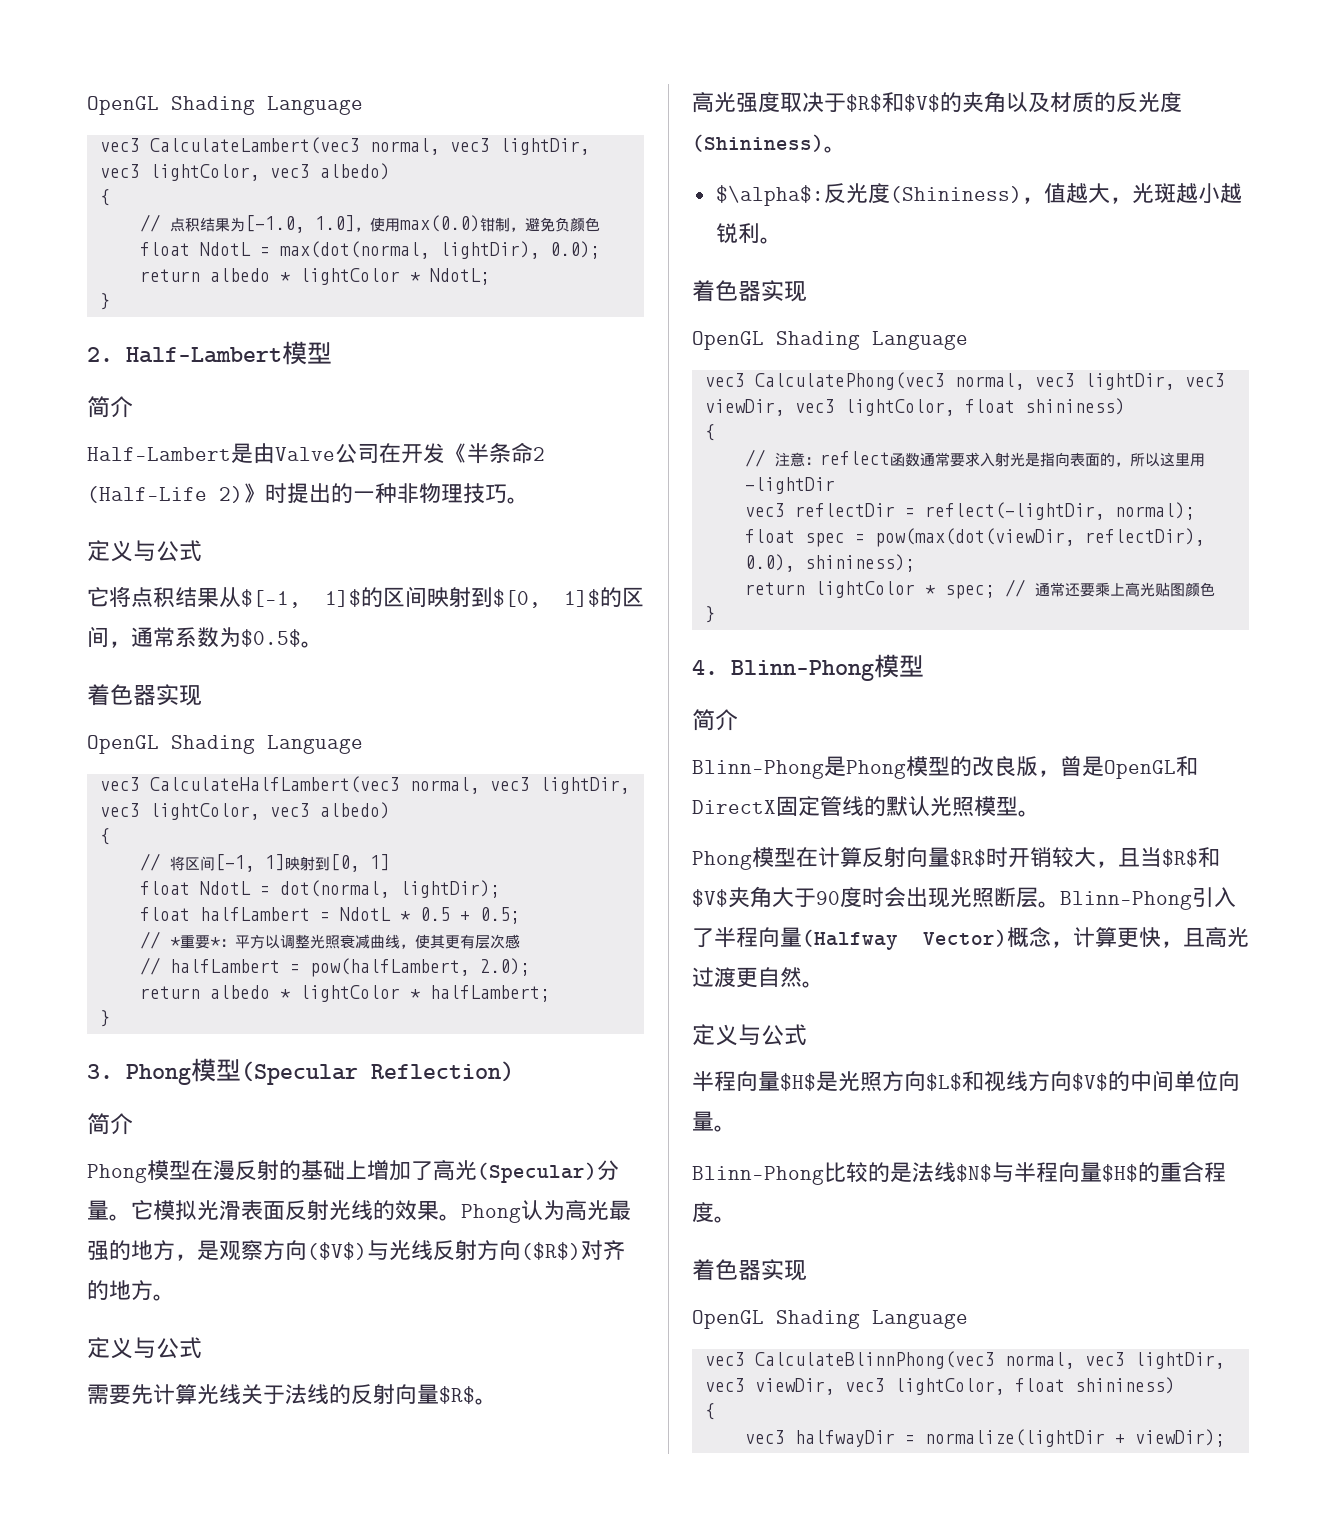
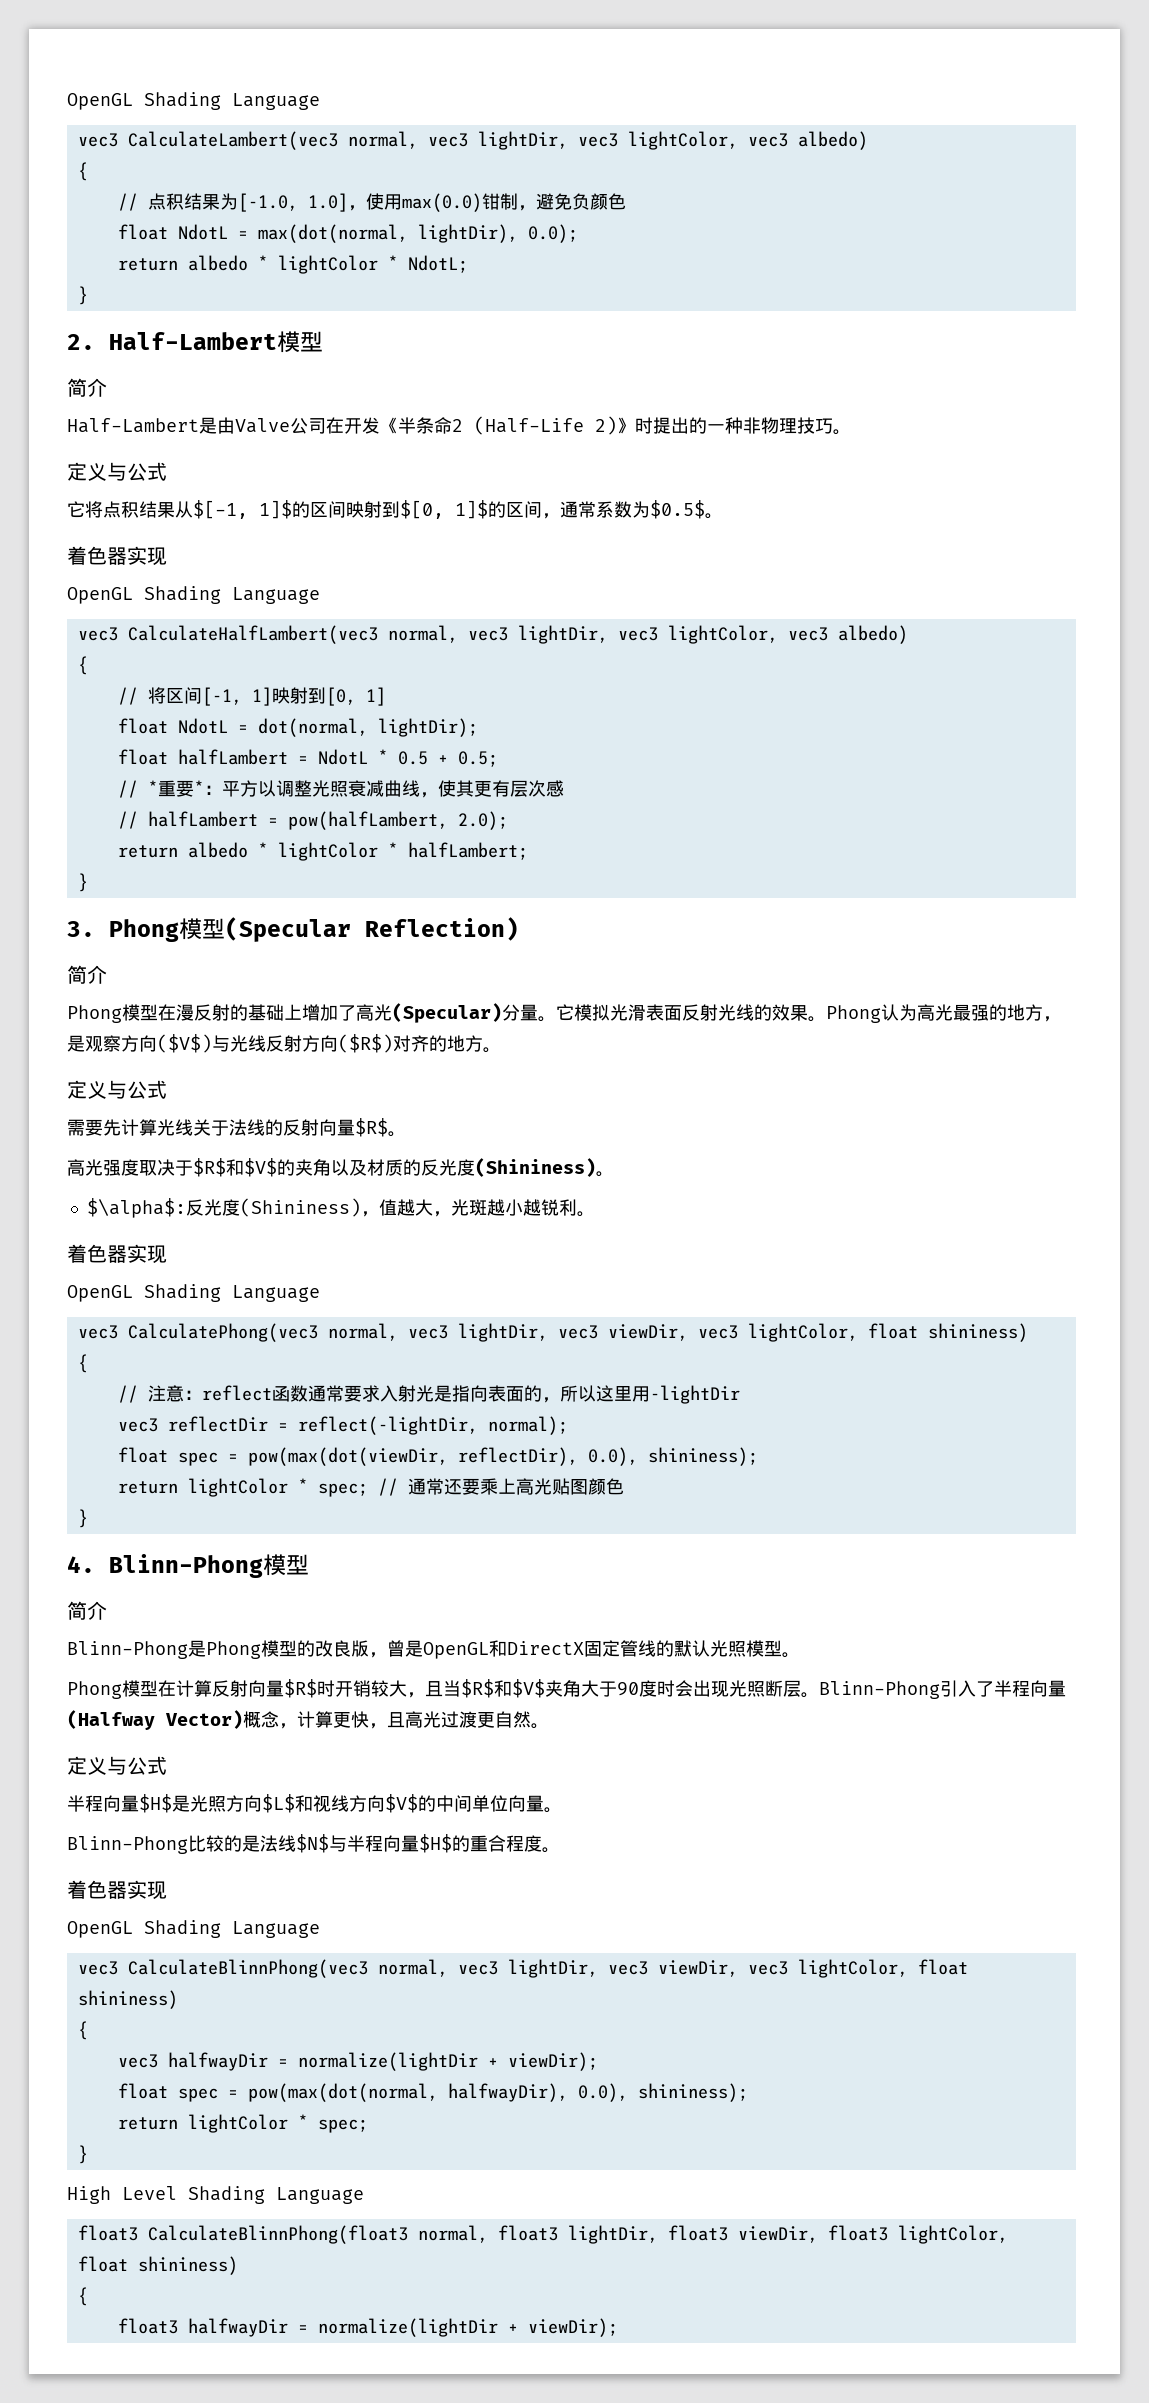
(1225, 1438) none -> [117,2083,748,2102] [117,2114,368,2133] [77,2145,88,2164] [67,2186,364,2204] [77,2225,1008,2244] [77,2256,238,2275] [77,2287,88,2306] [117,2318,618,2337] // float spec = pow(max(dot(normal, halfwayDir), 0.0), shininess); // return lightColor * spec; // } // High Level Shading Language // float3 CalculateBlinnPhong(float3 normal, float3 lightDir, float3 viewDir, float3 lightColor, float shininess) // { // float3 halfwayDir = normalize(lightDir + viewDir);

